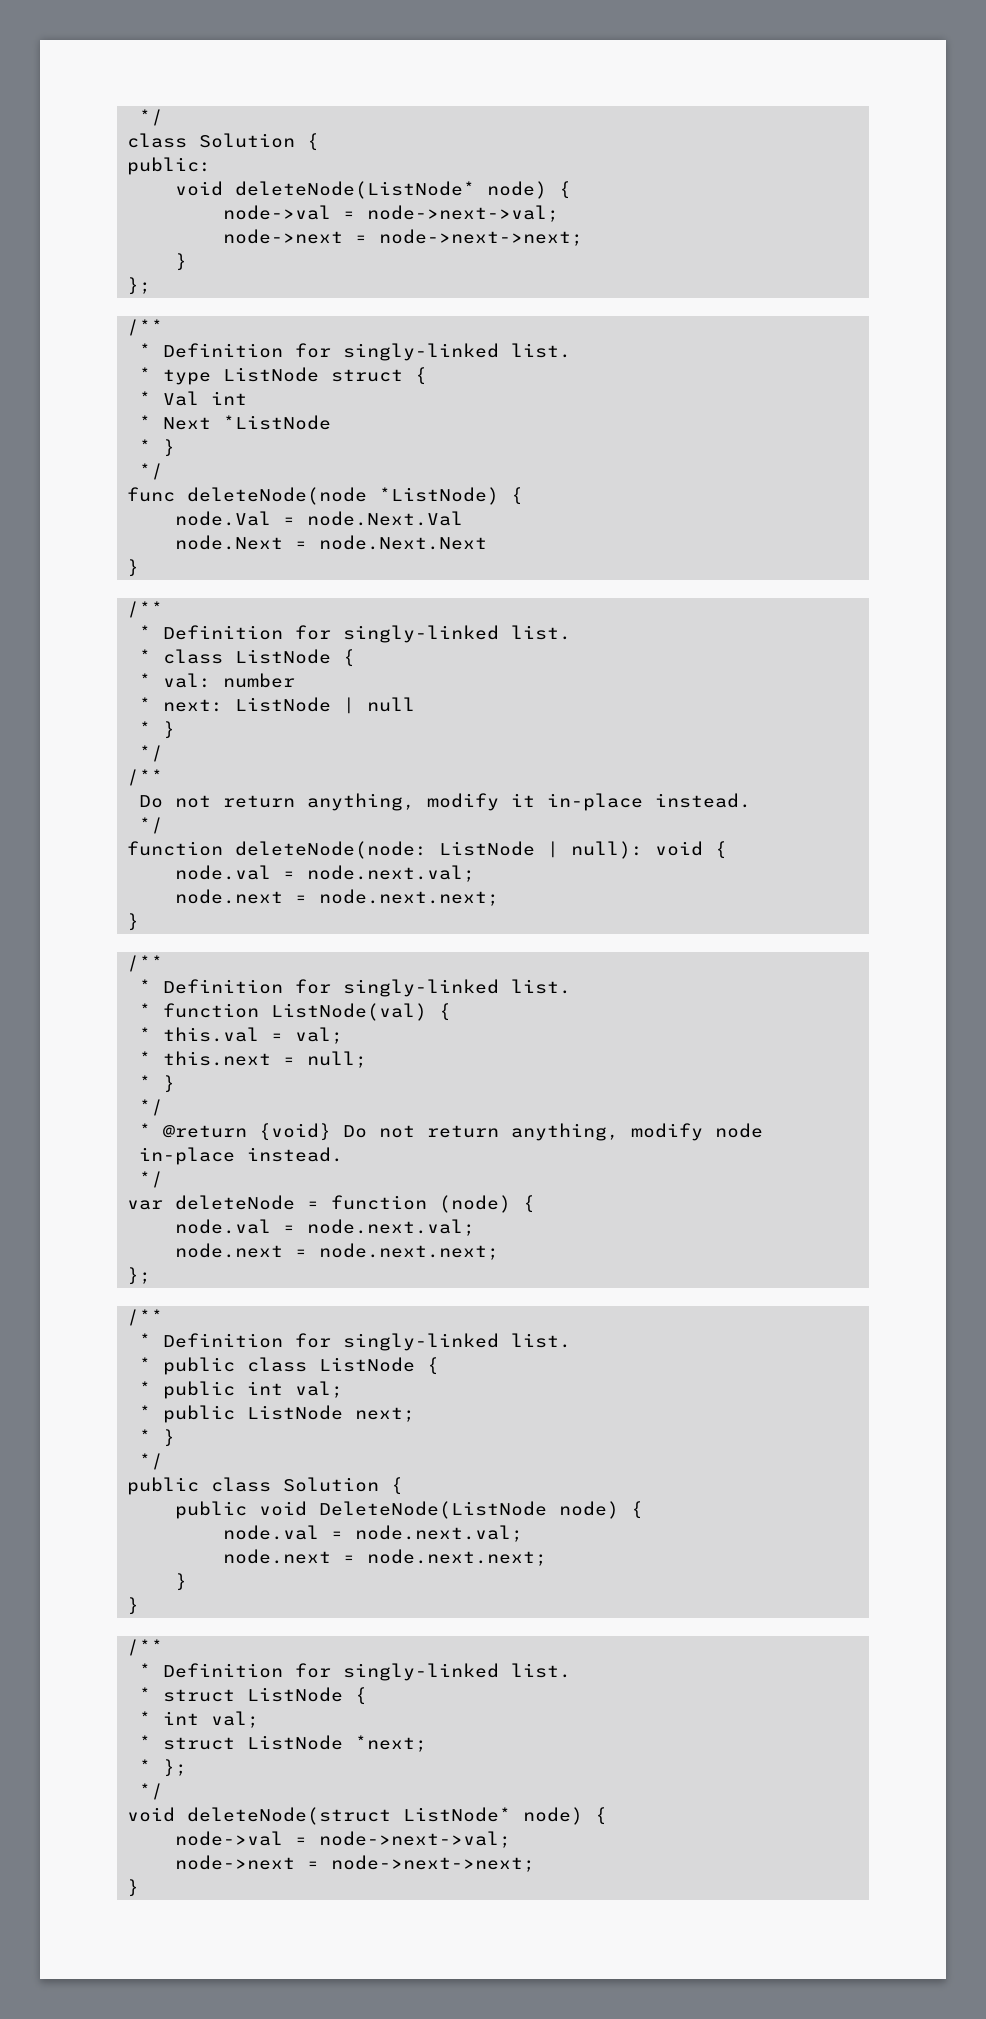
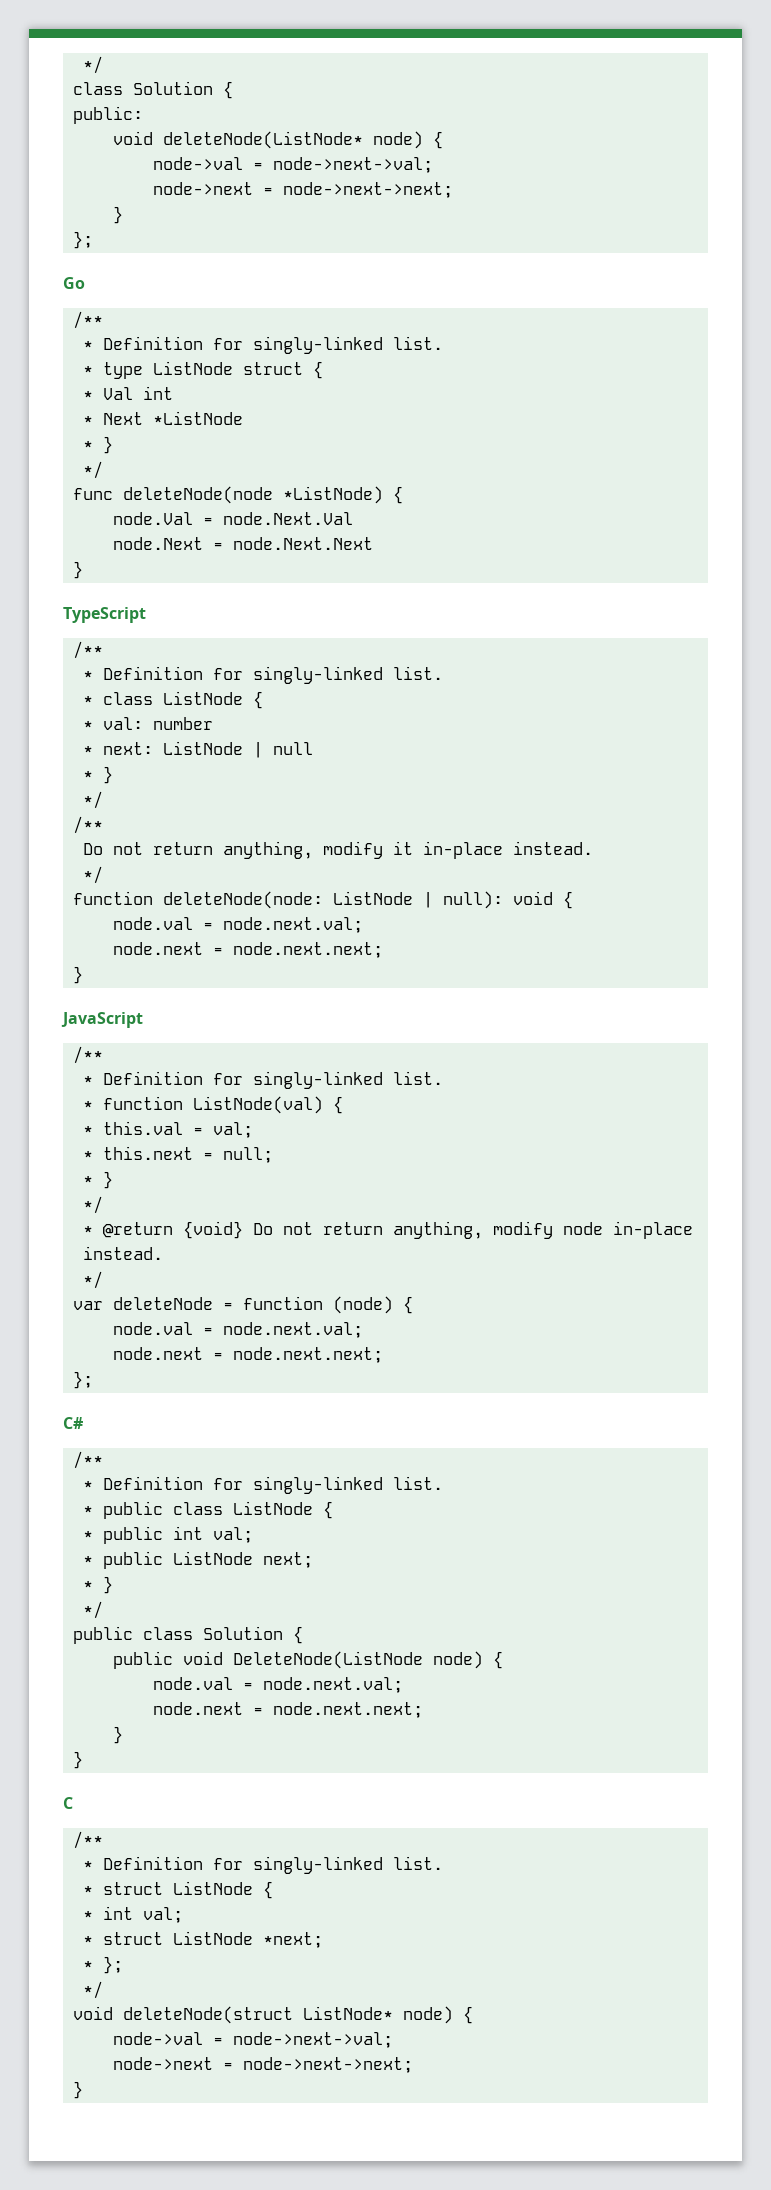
(152, 286) none -> [63,277,85,289] // Go
(140, 568) none -> [63,607,146,623] // TypeScript
(140, 922) none -> [61,1012,143,1028] // JavaScript
(152, 1276) none -> [63,1417,83,1429] // C#
(140, 1606) none -> [63,1797,73,1809] // C

